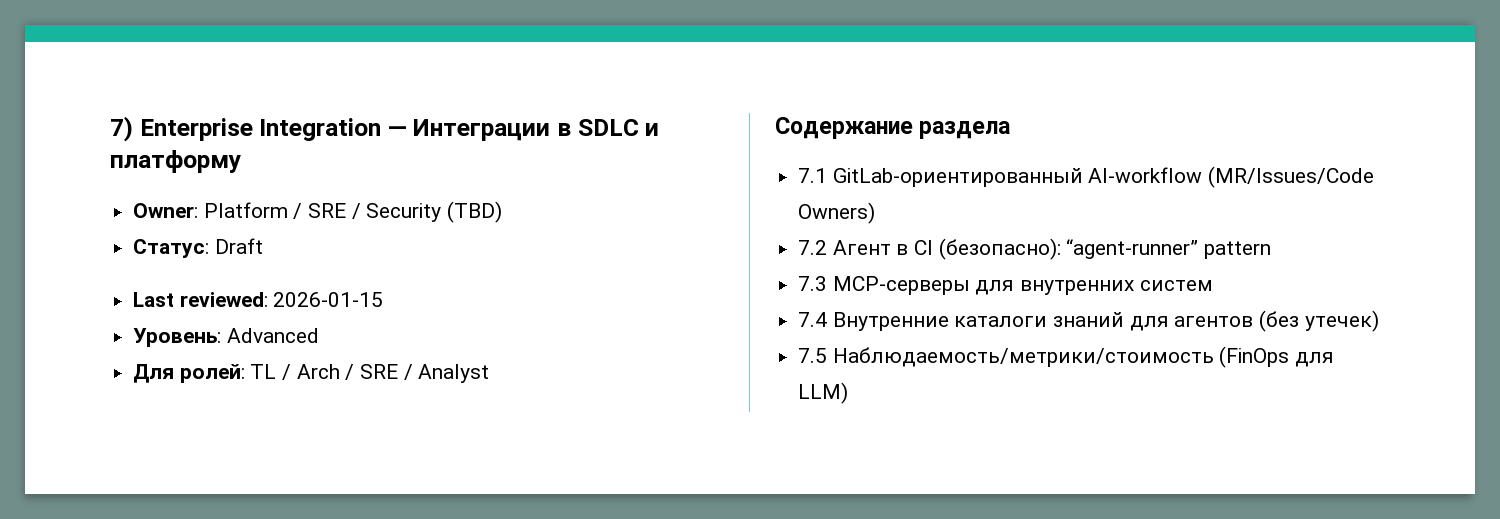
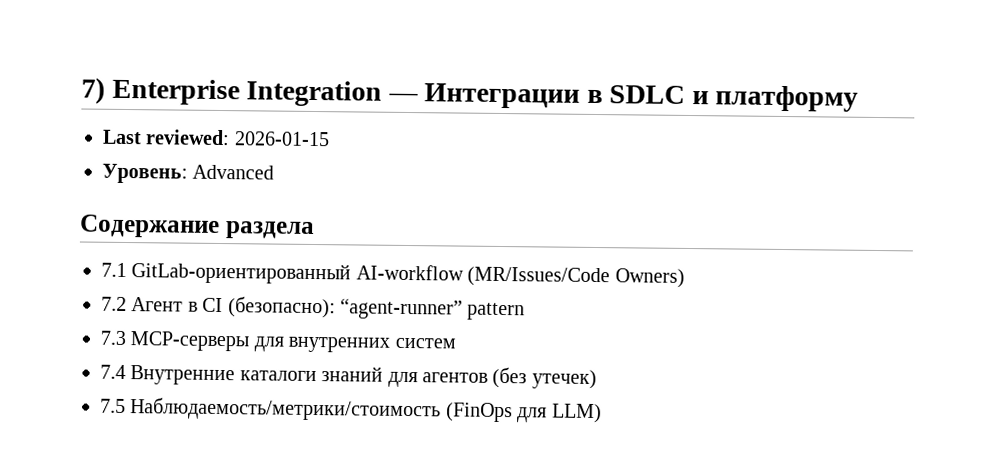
[133,201,503,223] [133,238,263,258] // Owner: Platform / SRE / Security (TBD) // Статус: Draft -> (859, 98) none
[133,364,490,383] // Для ролей: TL / Arch / SRE / Analyst -> (275, 172) none

